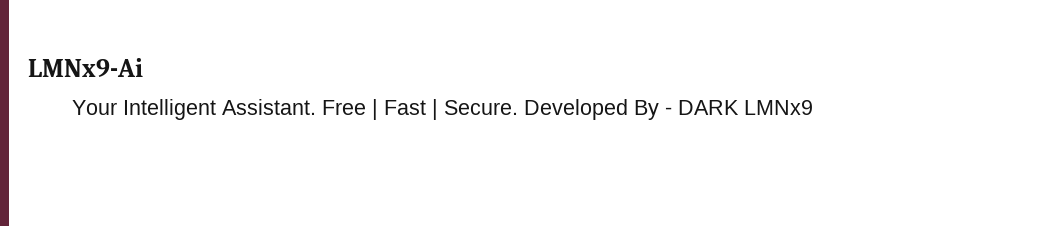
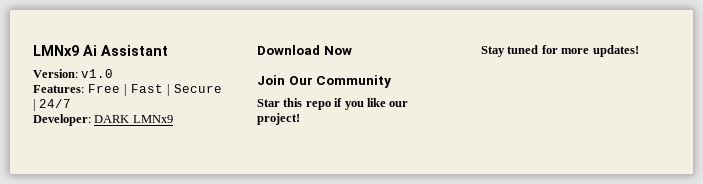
[28,58,143,77] [72,99,814,120] LMNx9-Ai // Your Intelligent Assistant. Free | Fast | Secure. Developed By - DARK LMNx9 -> [33,45,168,56] [33,69,114,78] [33,84,222,96] [33,99,72,111] [33,114,173,126] [257,45,352,55] [257,75,392,88] [257,98,409,110] [257,113,300,125] [481,45,639,57] LMNx9 Ai Assistant // Version: v1.0 // Features: Free | Fast | Secure | 24/7 // Developer: DARK LMNx9 // Download Now // Join Our Community // Star this repo if you like our project! // Stay tuned for more updates!

